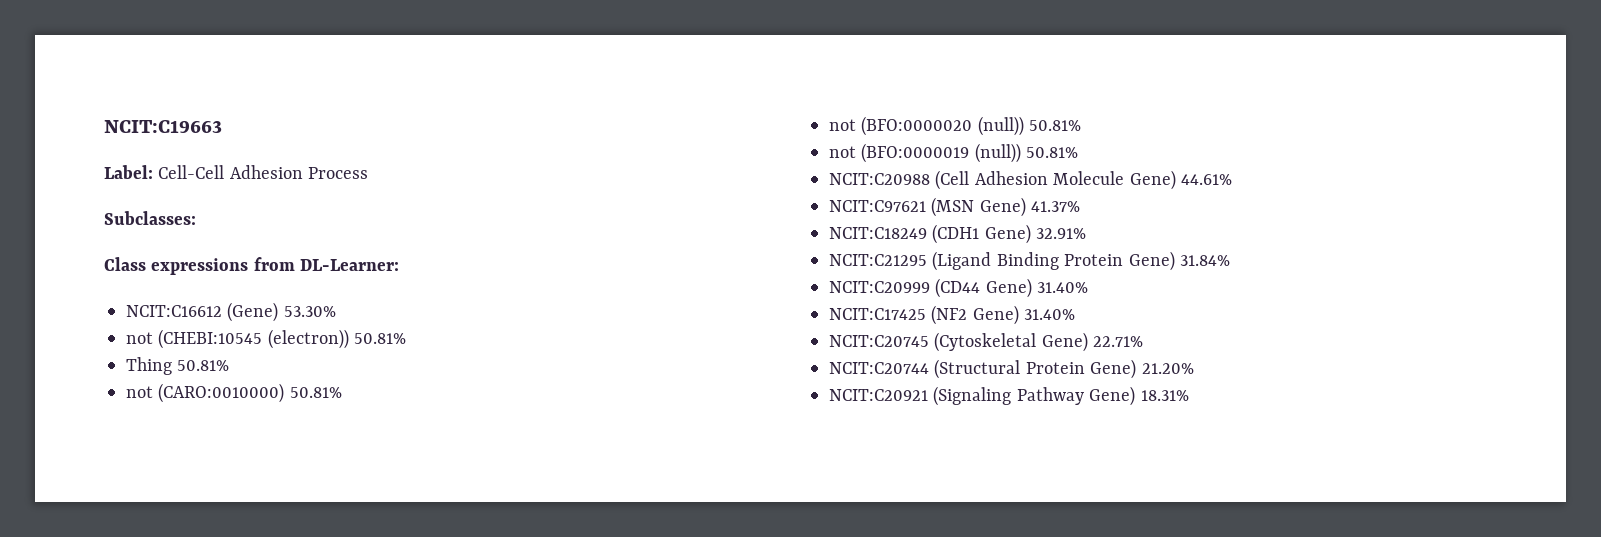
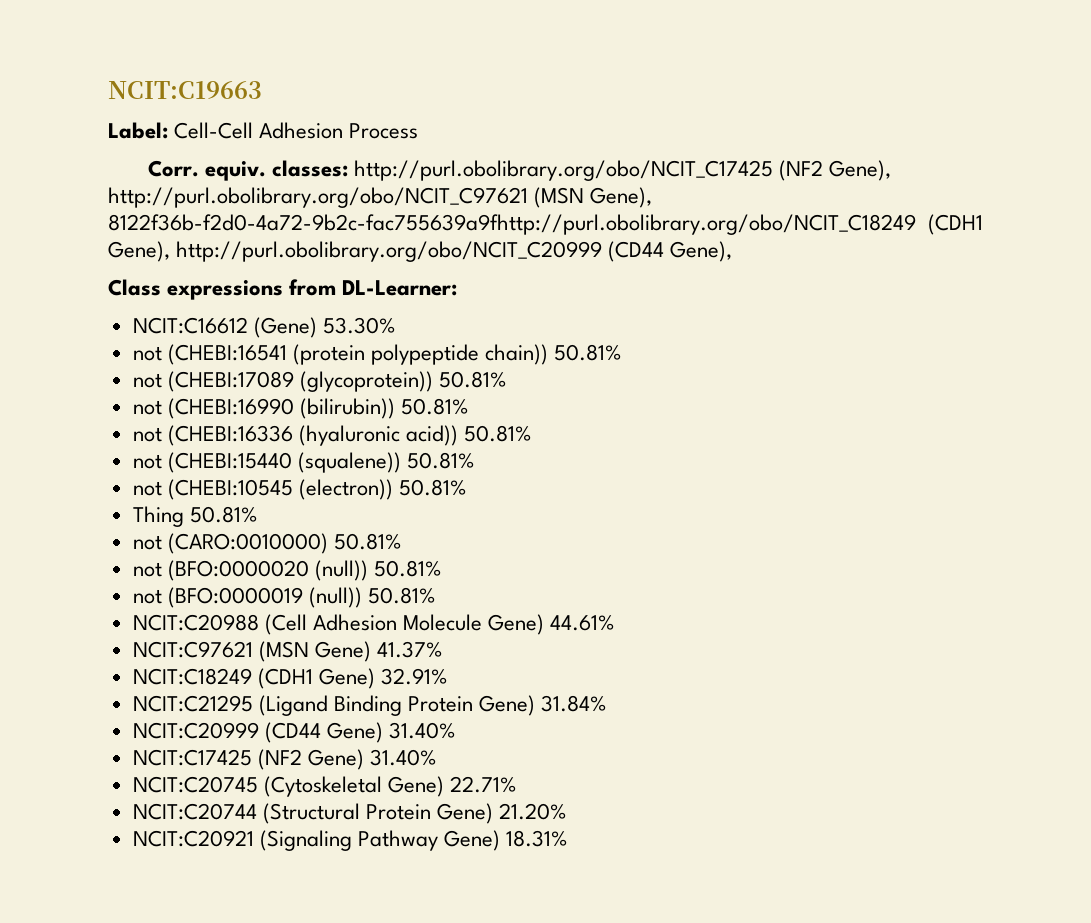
[104,211,196,225] Subclasses: -> [148,160,892,181] [108,187,653,208] [108,214,983,235] [108,241,733,262] Corr. equiv. classes: http://purl.obolibrary.org/obo/NCIT_C17425 (NF2 Gene), http://purl.obolibrary.org/obo/NCIT_C97621 (MSN Gene), 8122f36b-f2d0-4a72-9b2c-fac755639a9fhttp://purl.obolibrary.org/obo/NCIT_C18249 (CDH1 Gene), http://purl.obolibrary.org/obo/NCIT_C20999 (CD44 Gene),
(336, 311) none -> [132,344,622,365] [132,371,506,392] [132,398,468,419] [132,425,532,446] [132,452,474,473] // not (CHEBI:16541 (protein polypeptide chain)) 50.81% // not (CHEBI:17089 (glycoprotein)) 50.81% // not (CHEBI:16990 (bilirubin)) 50.81% // not (CHEBI:16336 (hyaluronic acid)) 50.81% // not (CHEBI:15440 (squalene)) 50.81%

